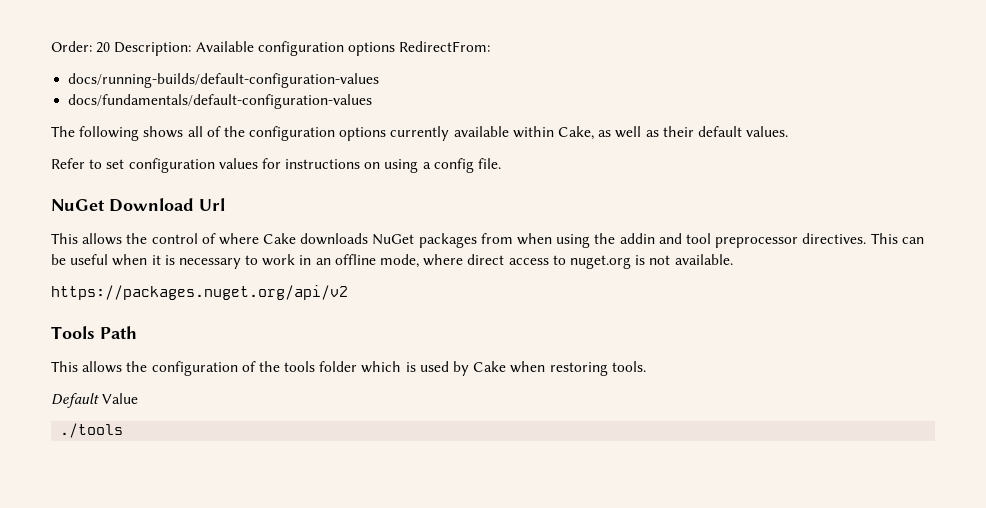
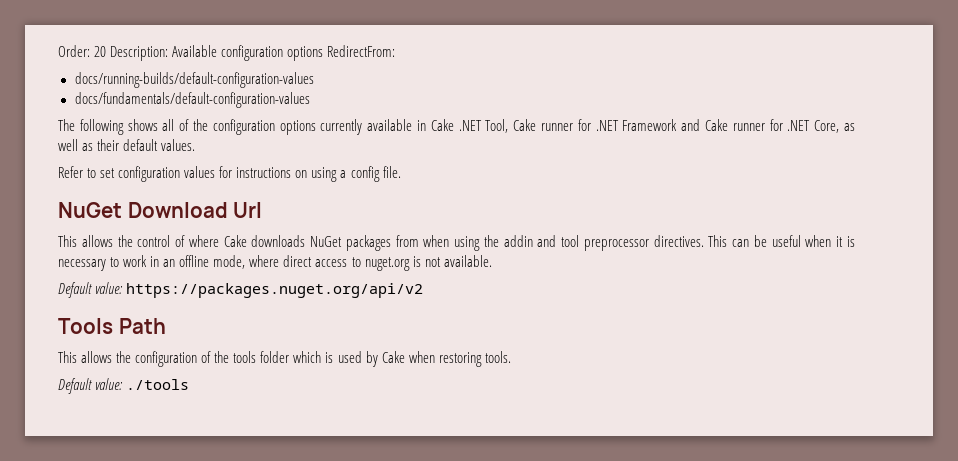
[512,126,595,140] within Cake, -> [417,119,840,133] in Cake .NET Tool, Cake runner for .NET Framework and Cake runner for .NET Core,
(733, 259) none -> [58,282,124,298] Default value:
[102,393,139,404] Value // -> [95,378,124,390] value:

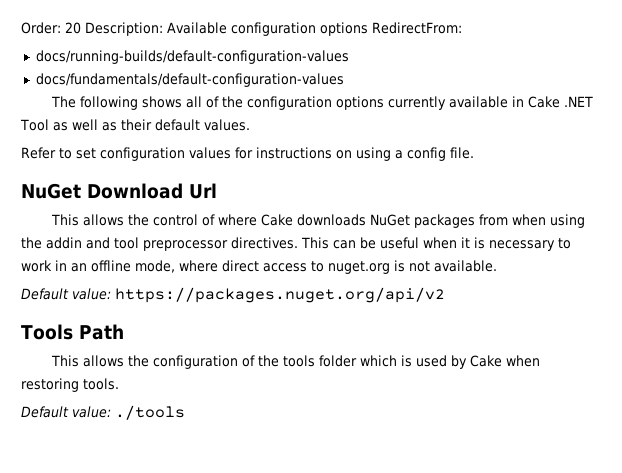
[485,119,840,133] Tool, Cake runner for .NET Framework and Cake runner for .NET Core, -> [20,119,49,131] Tool

